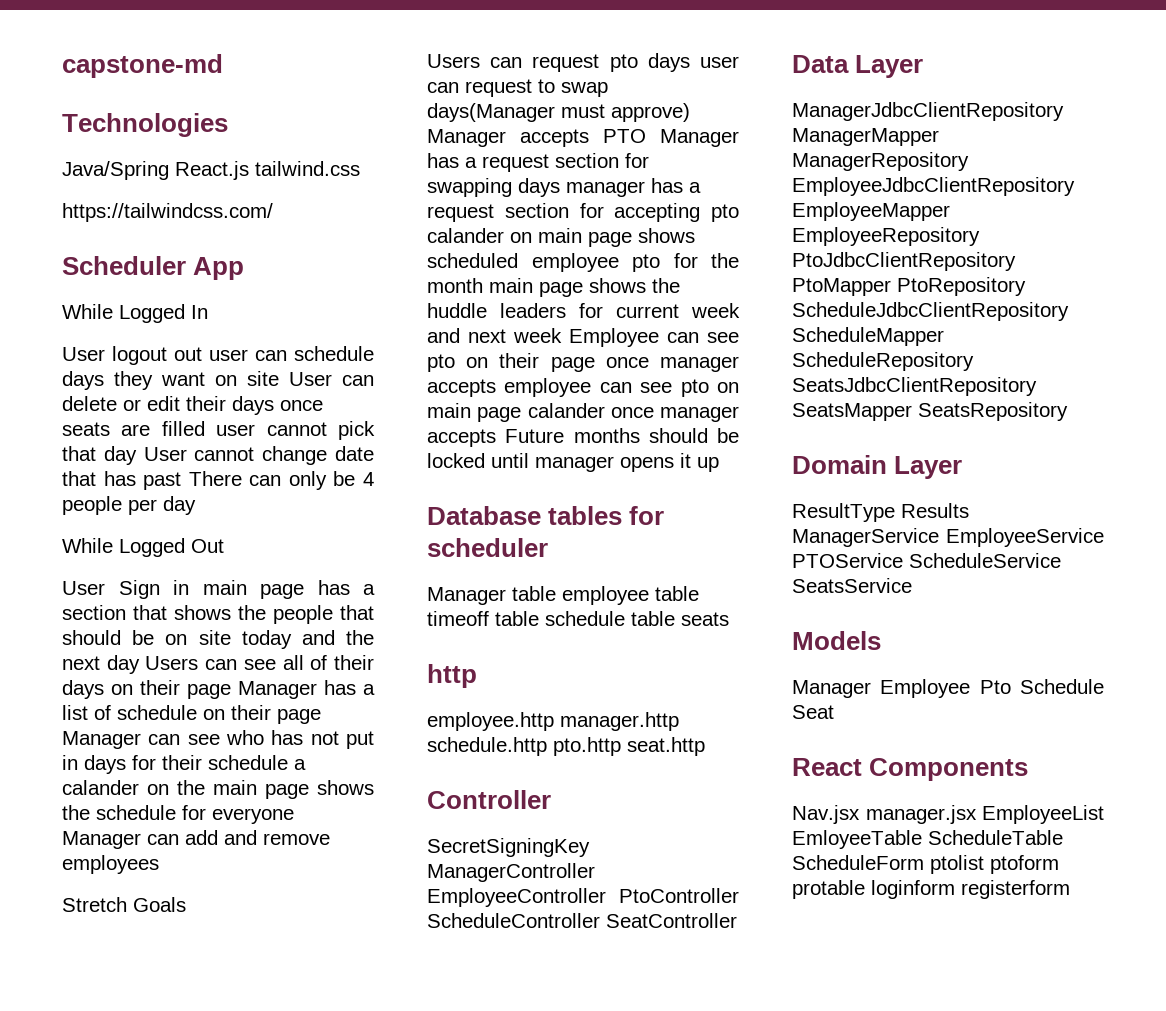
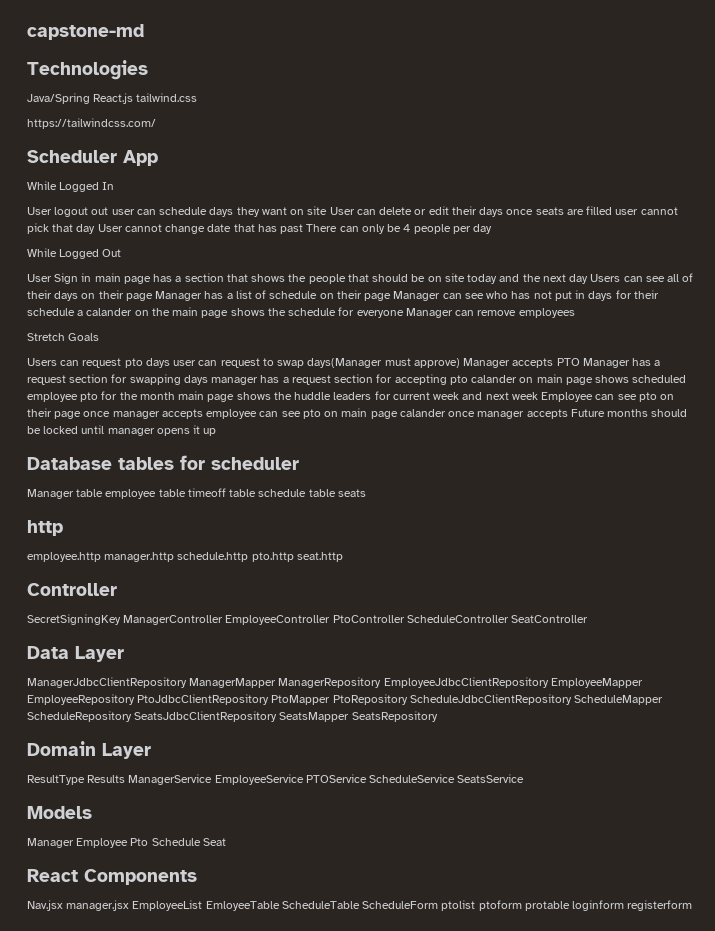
[185,830,257,845] add and -> (475, 313) none

